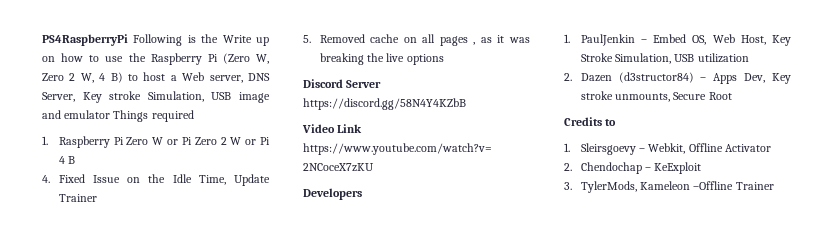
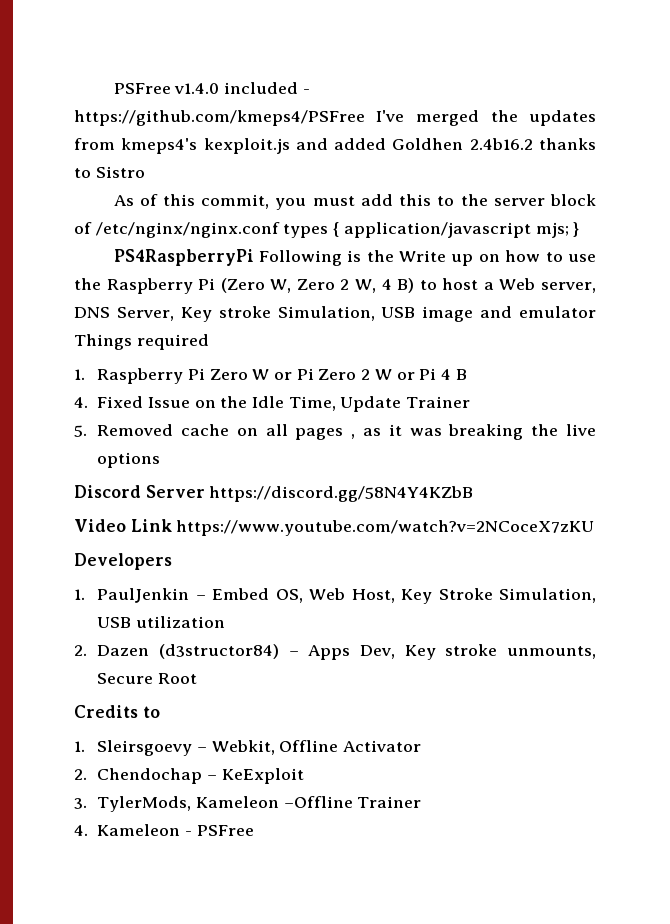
(42, 40) none -> [113,82,310,94] [74,110,596,126] [74,138,596,154] [74,166,145,178] [113,194,596,210] [74,222,580,238] PSFree v1.4.0 included - https://github.com/kmeps4/PSFree I've merged the updates from kmeps4's kexploit.js and added Goldhen 2.4b16.2 thanks to Sistro // As of this commit, you must add this to the server block of /etc/nginx/nginx.conf types { application/javascript mjs; } //
(774, 186) none -> [74,824,254,836] // 4. Kameleon - PSFree

